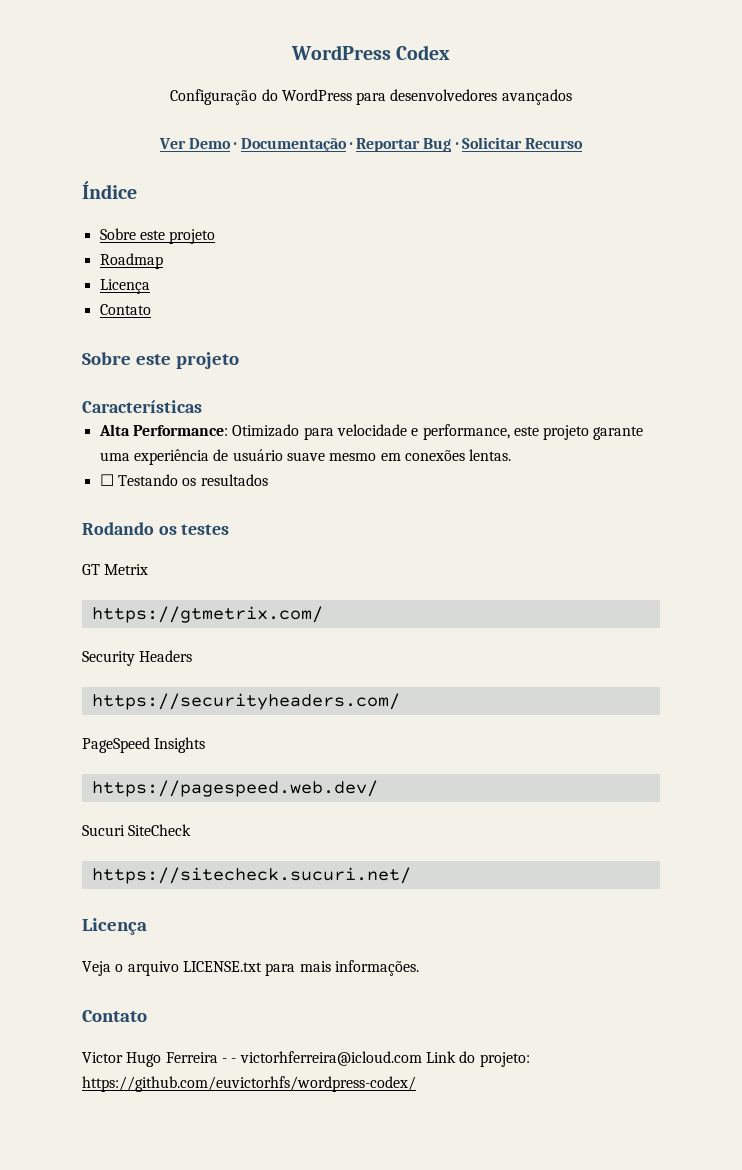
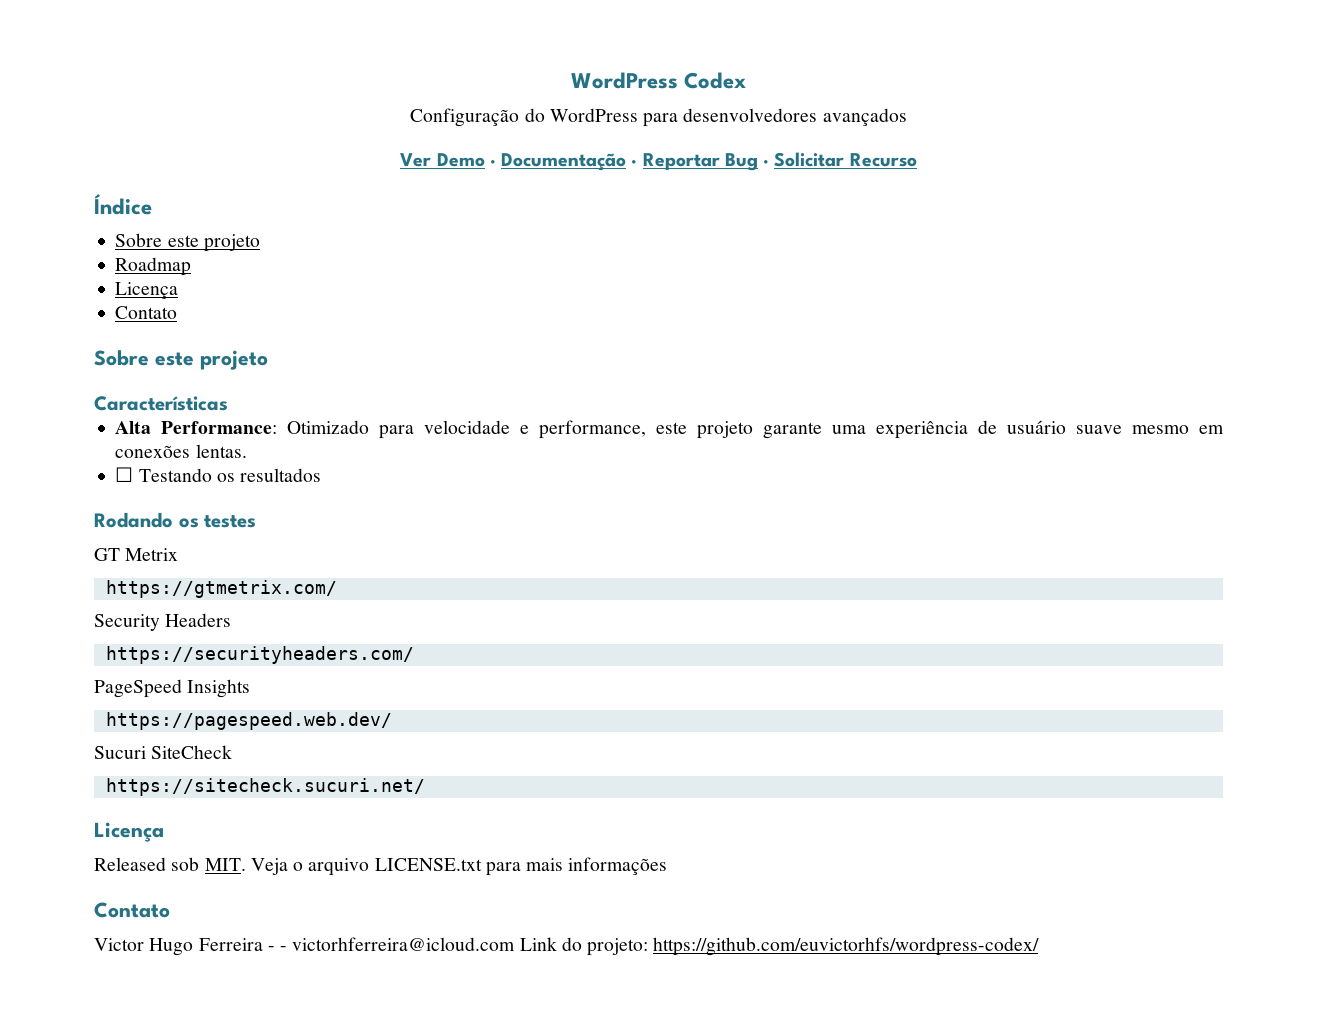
(147, 926) none -> [94,857,246,871] Released sob MIT.
[334,960,419,976] informações. -> [568,857,668,875] informações

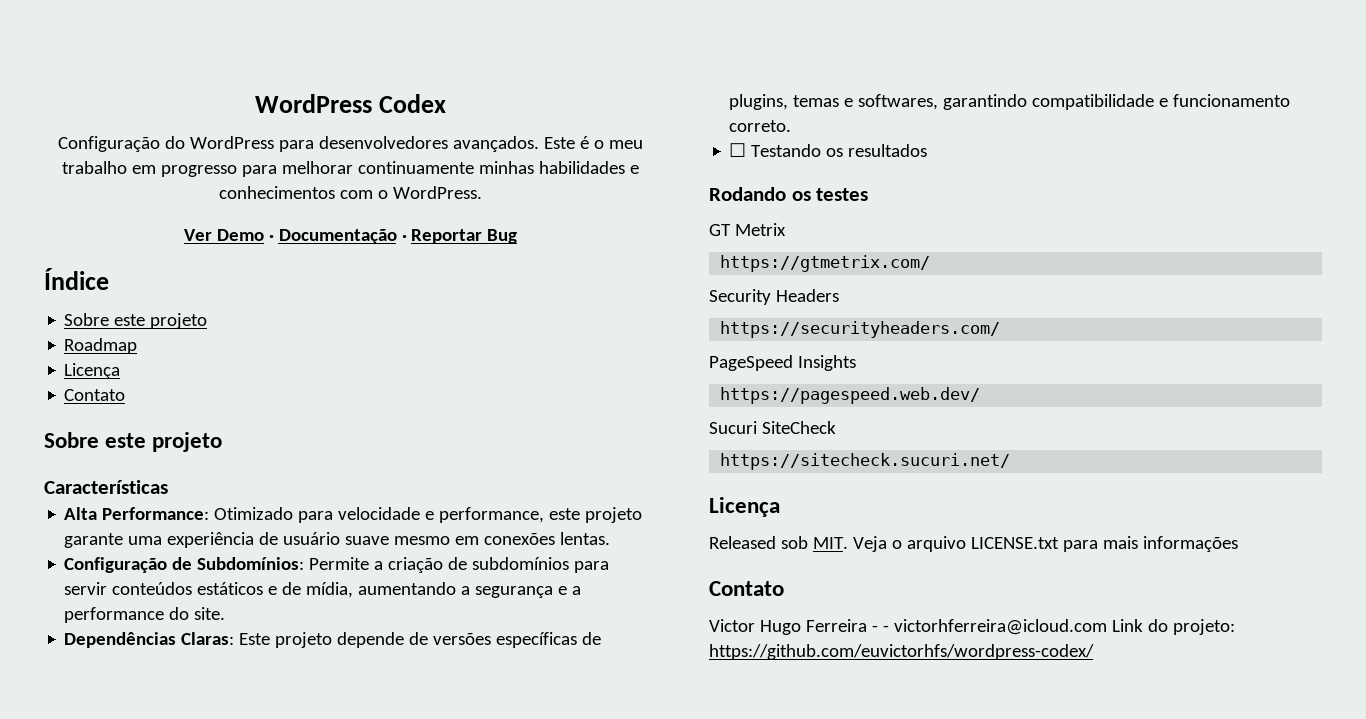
[822,108,907,126] avançados -> [452,136,643,152] [62,161,639,177] [219,186,482,199] avançados. Este é o meu trabalho em progresso para melhorar continuamente minhas habilidades e conhecimentos com o WordPress.
[763,152,917,167] · Solicitar Recurso -> (518, 236) none
(247, 451) none -> [64,557,610,573] [64,582,582,598] [64,607,226,623] [64,632,602,648] [729,94,1291,110] [729,120,792,132] // Configuração de Subdomínios: Permite a criação de subdomínios para servir conteúdos estáticos e de mídia, aumentando a segurança e a performance do site. // Dependências Claras: Este projeto depende de versões específicas de plugins, temas e softwares, garantindo compatibilidade e funcionamento correto.

